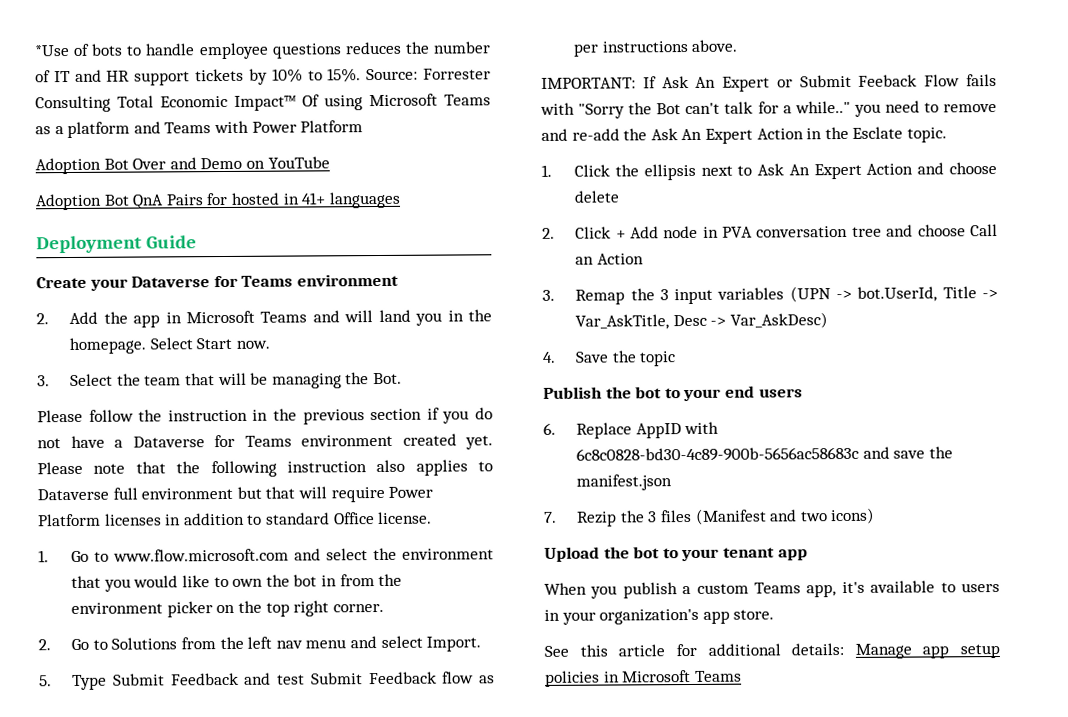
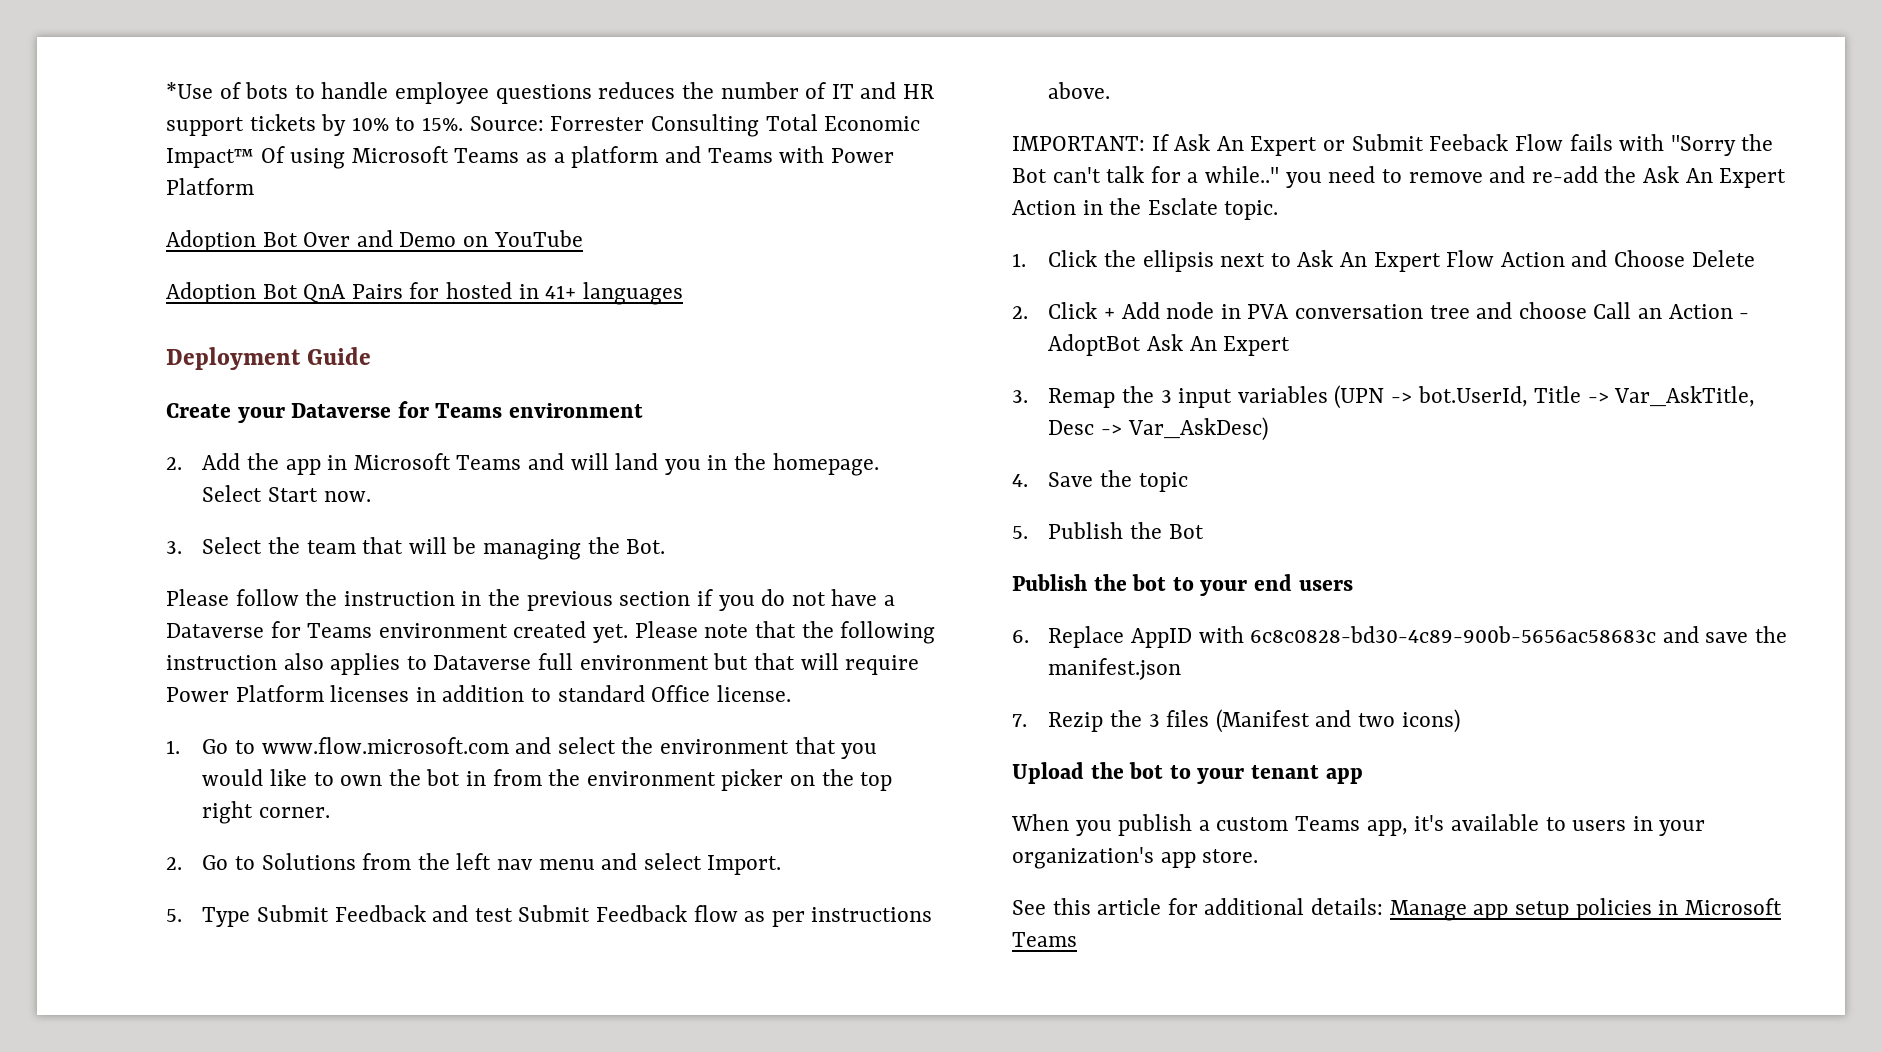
(862, 171) none -> [1446,250,1495,267] Flow
[949,162,997,175] [574,190,620,203] choose delete -> [1614,250,1755,267] Choose Delete
(644, 259) none -> [1739,313,1750,319] [1048,334,1291,356] - AdoptBot Ask An Expert
(677, 359) none -> [1012,522,1204,539] // 5. Publish the Bot

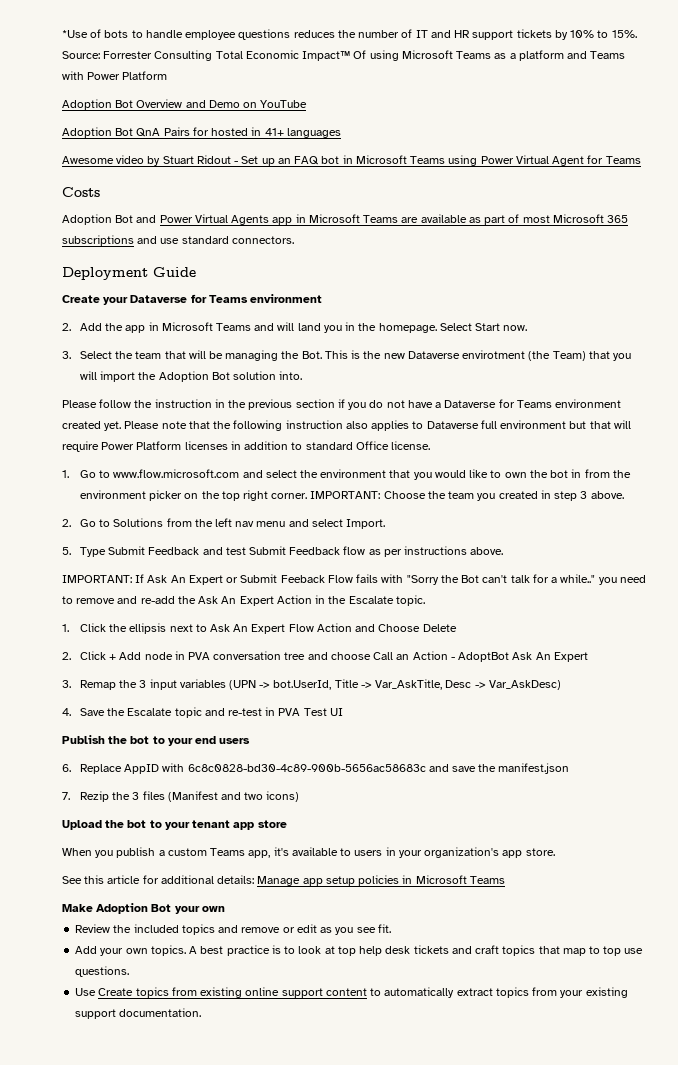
[303,232,351,247] Over -> [136,99,183,108] Overview
(683, 293) none -> [62,155,641,166] [62,187,100,197] [62,214,629,225] [62,235,294,246] // Awesome video by Stuart Ridout - Set up an FAQ bot in Microsoft Teams using Power Virtual Agent for Teams // Costs // Adoption Bot and Power Virtual Agents app in Microsoft Teams are available as part of most Microsoft 365 subscriptions and use standard connectors.
(666, 546) none -> [324,350,632,361] [79,371,303,382] This is the new Dataverse envirotment (the Team) that you will import the Adoption Bot solution into.
(330, 812) none -> [310,490,624,501] IMPORTANT: Choose the team you created in step 3 above.
[1147,198,1218,215] Esclate -> [348,596,394,604] Escalate
(1132, 478) none -> [127,708,173,716] Escalate
[1012,522,1204,539] // 5. Publish the Bot -> [204,707,343,716] and re-test in PVA Test UI
(1363, 776) none -> [257,820,287,828] store
(1077, 939) none -> [62,903,225,914] [75,924,391,935] [75,945,644,956] [75,966,130,977] [75,987,628,998] [75,1008,202,1019] // Make Adoption Bot your own // Review the included topics and remove or edit as you see fit. // Add your own topics. A best practice is to look at top help desk tickets and craft topics that map to top use questions. // Use Create topics from existing online support content to automatically extract topics from your existing support documentation.

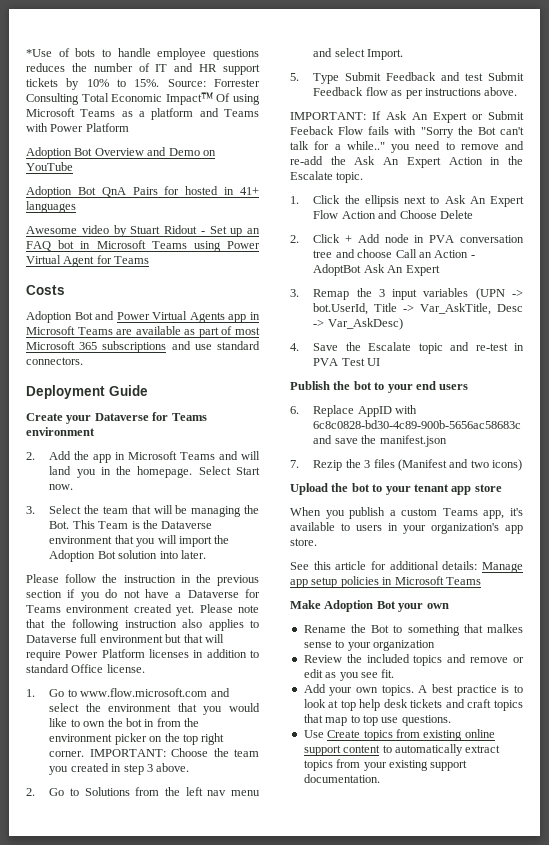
(348, 354) none -> [98,521,129,529] Team
[383,350,586,361] new Dataverse envirotment (the Team) -> [161,521,213,529] [49,536,113,544] Dataverse environment
[279,371,303,380] into. -> [159,550,206,559] into later.
(225, 909) none -> [303,624,523,636] [303,640,435,651] // Rename the Bot to something that malkes sense to your organization

